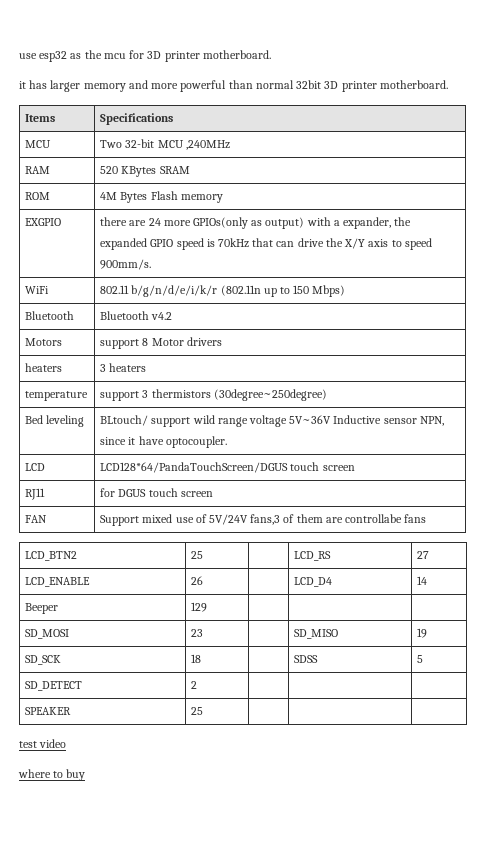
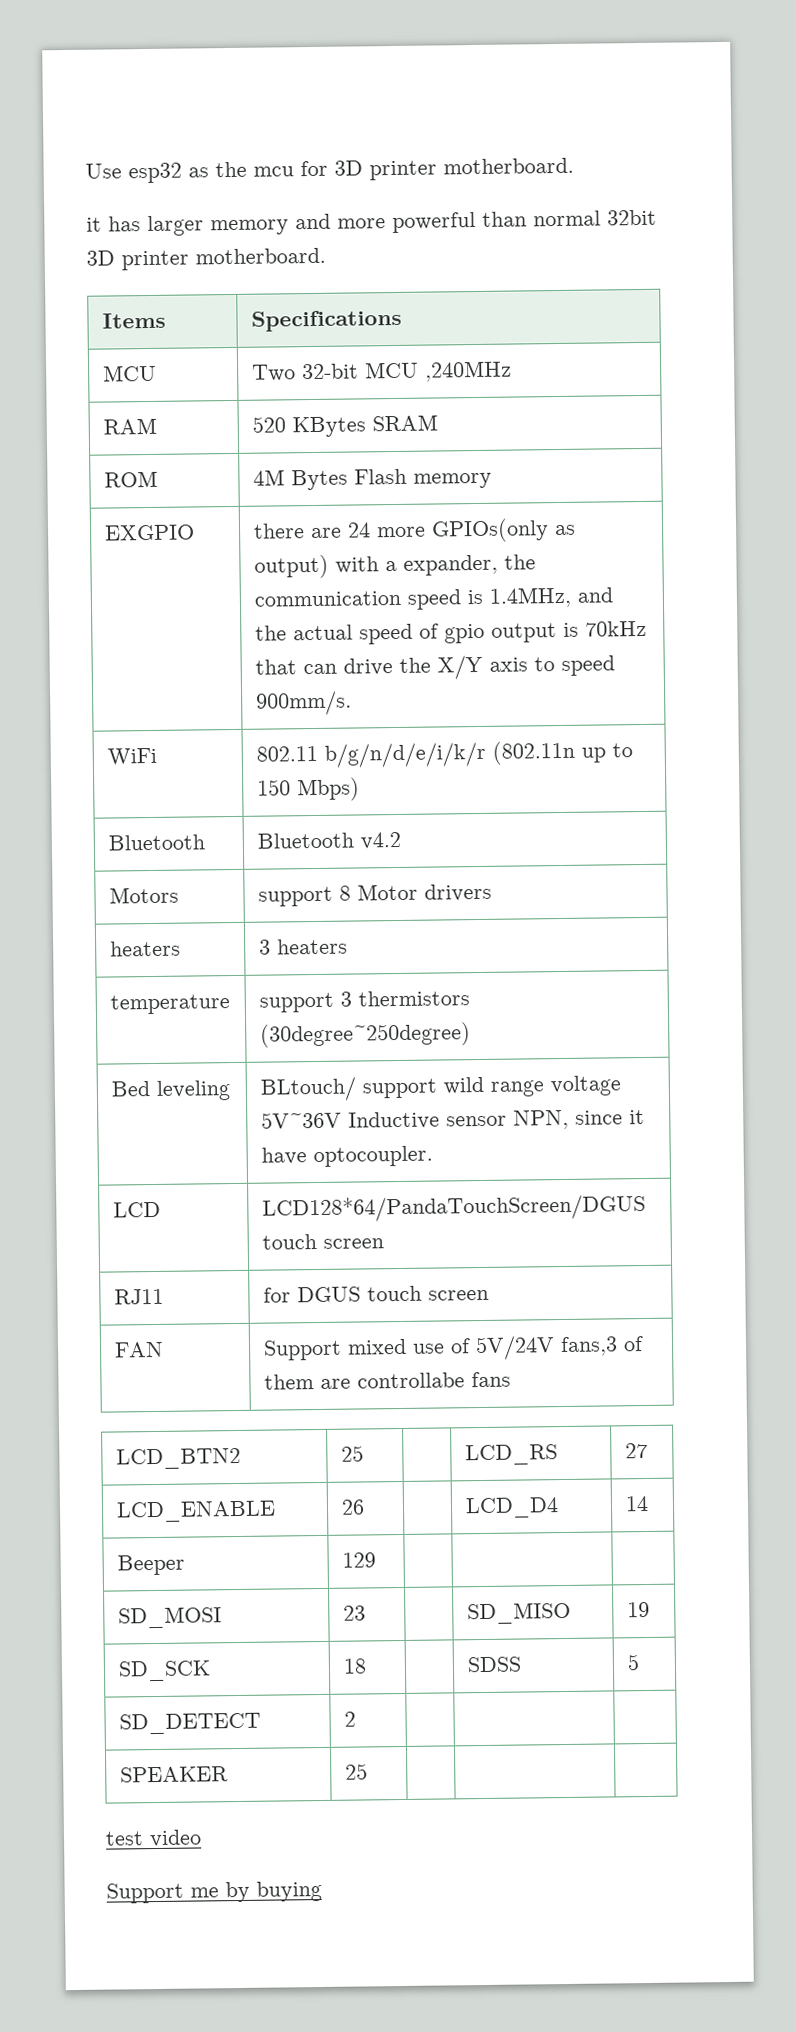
[19,53,37,59] use -> [85,163,122,179] Use
[100,238,204,250] expanded GPIO speed -> [253,586,613,610] [254,623,557,645] communication speed is 1.4MHz, and the actual speed of gpio output
[18,769,86,781] where to buy -> [106,1880,322,1904] Support me by buying

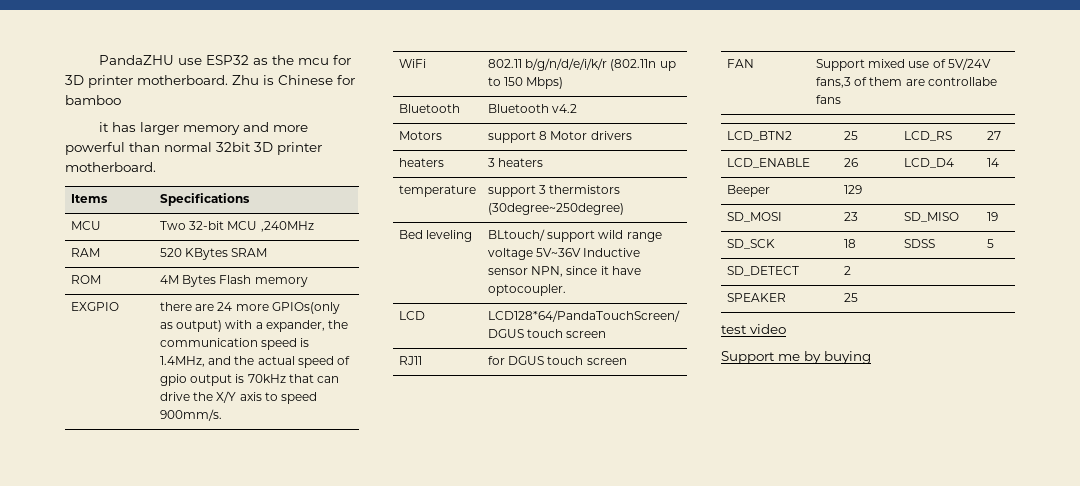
[85,162,182,184] Use esp32 -> [99,55,250,65] PandaZHU use ESP32
(574, 166) none -> [232,75,355,85] [65,95,121,105] Zhu is Chinese for bamboo

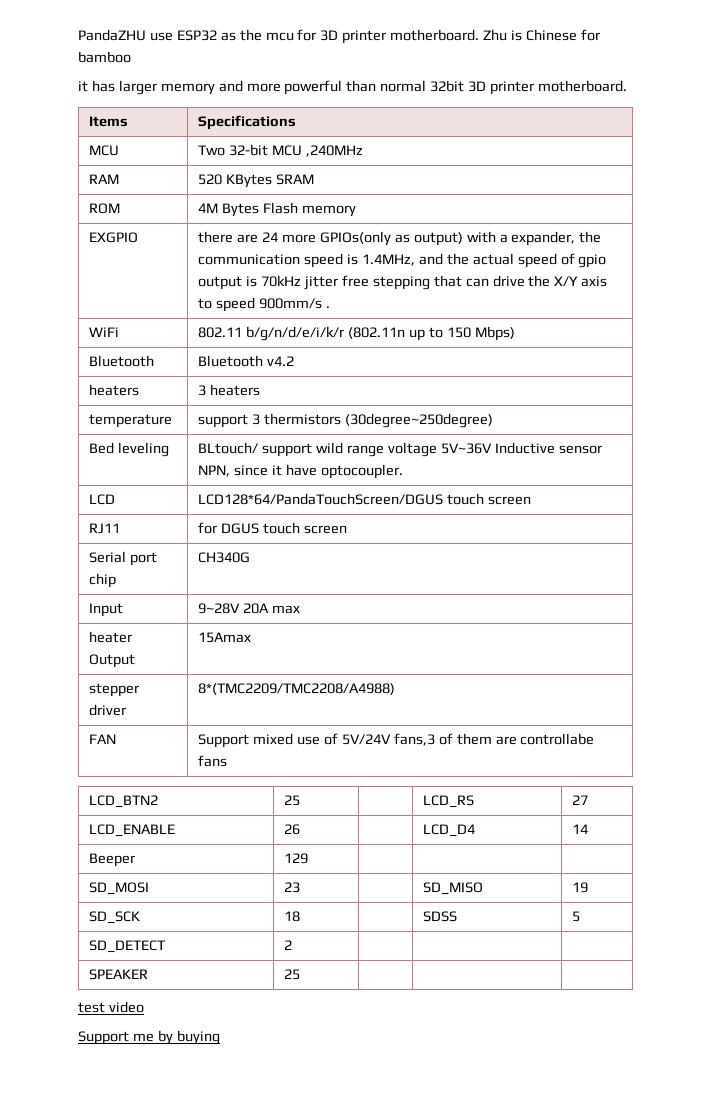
(286, 378) none -> [303,275,430,290] jitter free stepping
[159,409,222,421] 900mm/s. -> [259,298,330,309] 900mm/s .
[398,131,442,140] [487,131,632,143] // Motors | support 8 Motor drivers -> (295, 361) none
(627, 361) none -> [89,551,158,566] [89,573,117,588] [198,552,251,563] [89,603,124,617] [198,603,301,614] [89,631,133,643] [89,654,136,668] [198,632,252,643] [89,683,140,697] [89,704,127,716] [198,683,396,695] // Serial port chip | CH340G // Input | 9~28V 20A max // heater Output | 15Amax // stepper driver | 8*(TMC2209/TMC2208/A4988)

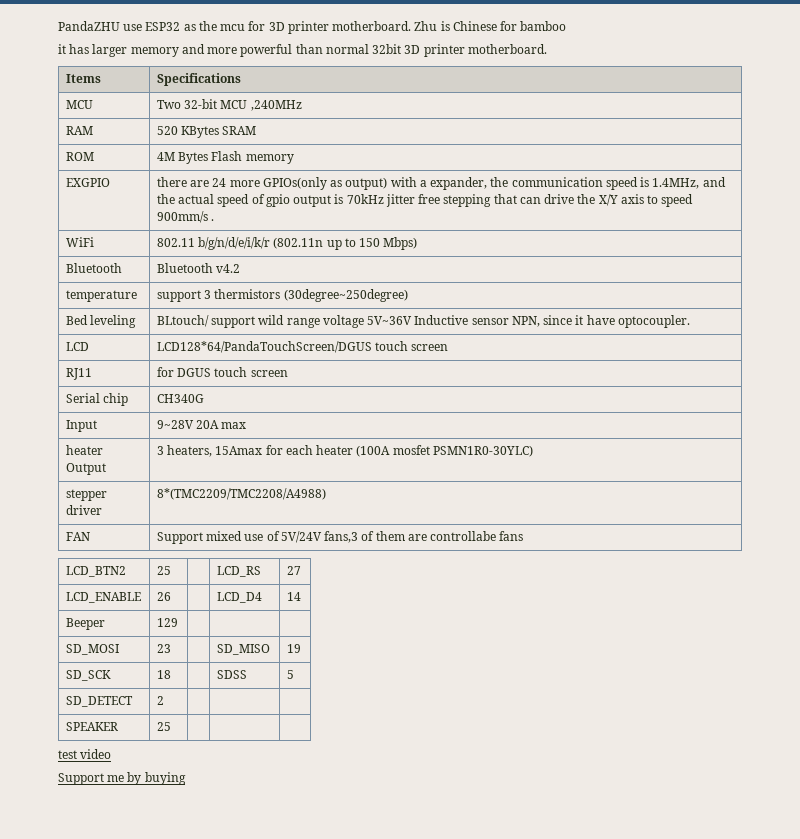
[89,384,140,396] [198,384,261,396] // heaters | 3 heaters -> (241, 268) none
[130,552,158,566] port -> (100, 398) none
(136, 661) none -> [156,445,213,457] 3 heaters,
(252, 637) none -> [265,445,533,457] for each heater (100A mosfet PSMN1R0-30YLC)

